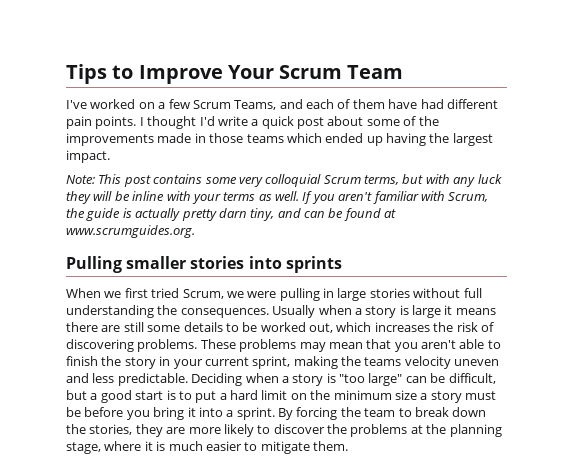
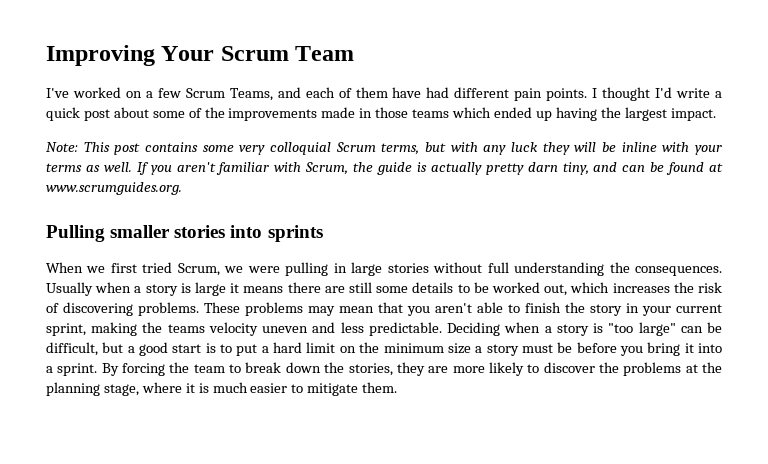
[66,64,223,84] Tips to Improve -> [46,45,155,66] Improving

